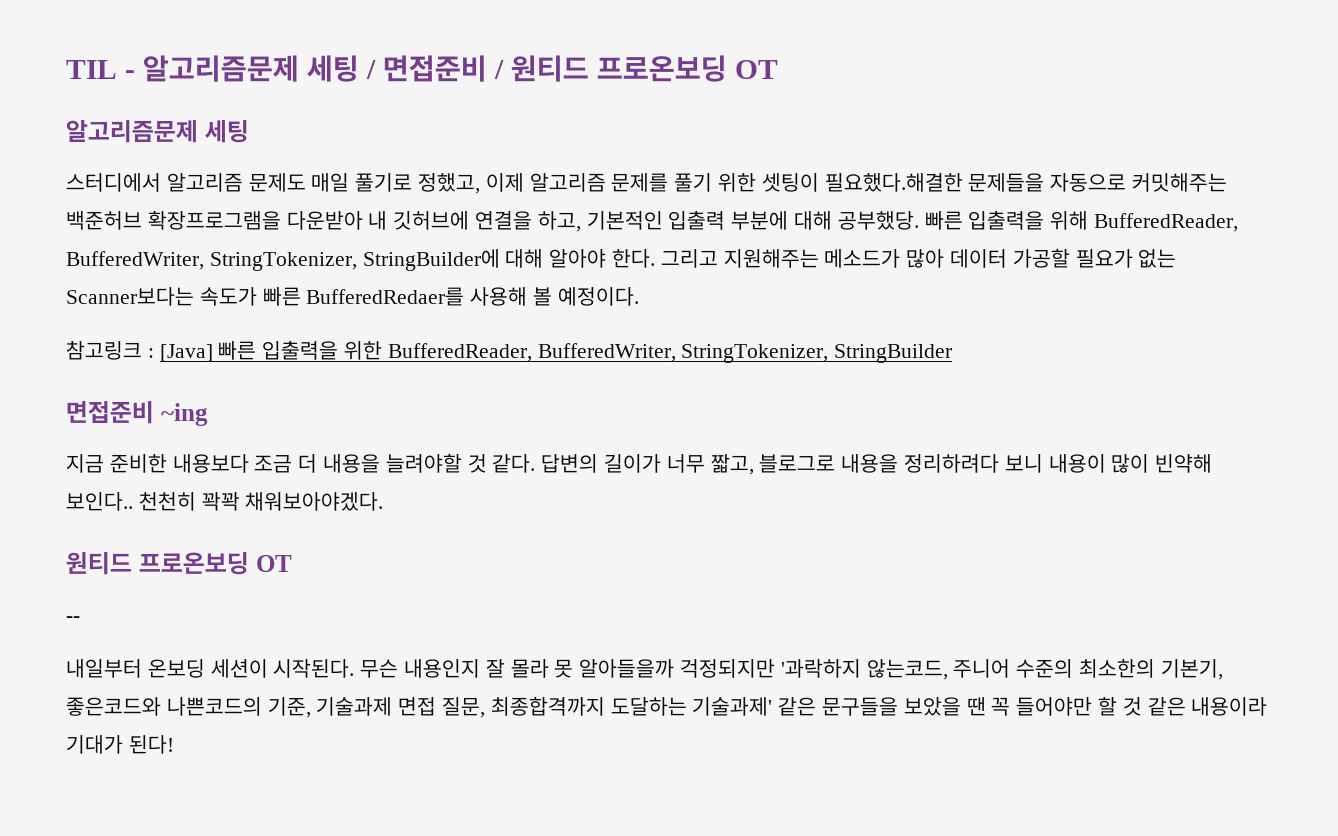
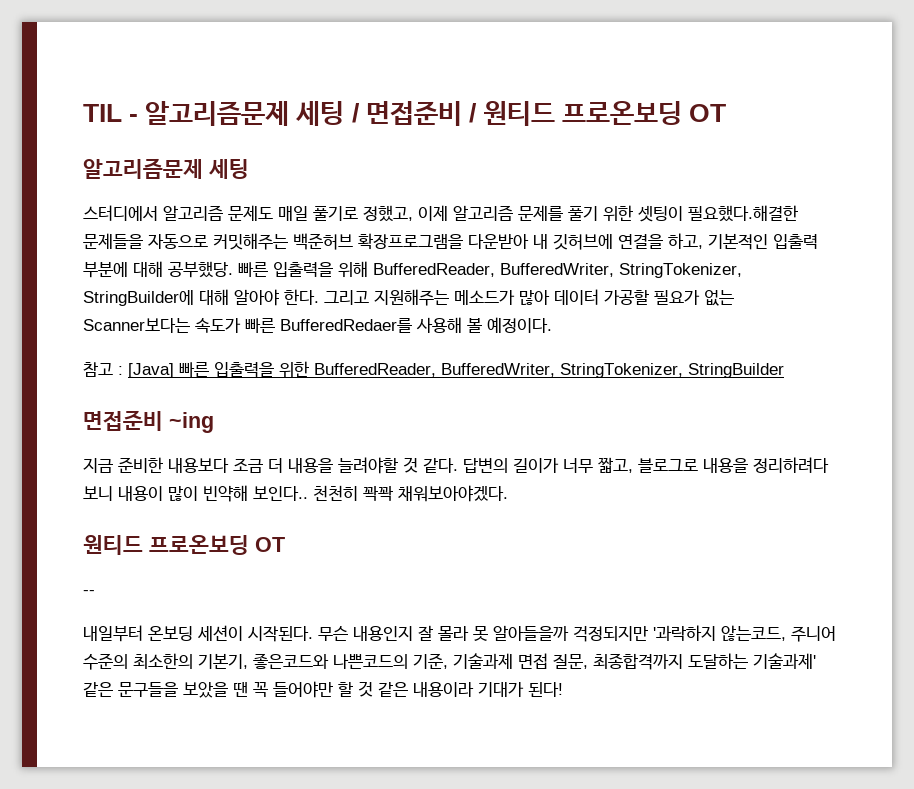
[66,340,142,360] 참고링크 -> [83,362,113,377] 참고

